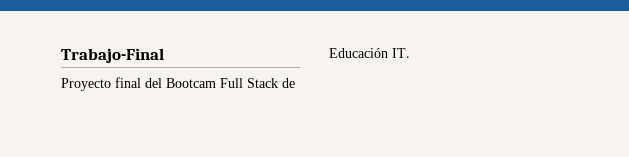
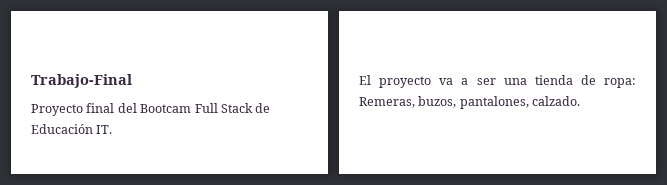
(410, 53) none -> [359,75,636,88] [359,96,581,109] // El proyecto va a ser una tienda de ropa: Remeras, buzos, pantalones, calzado.

